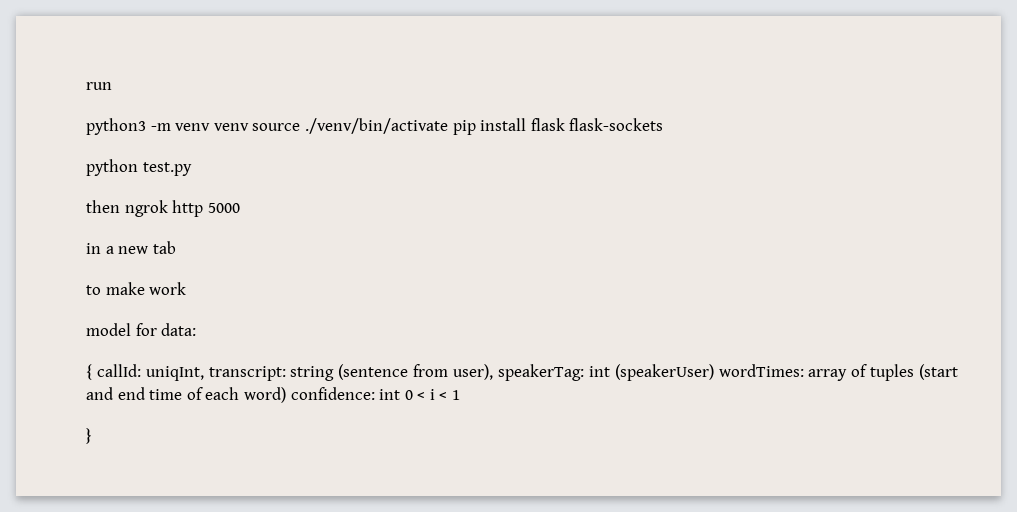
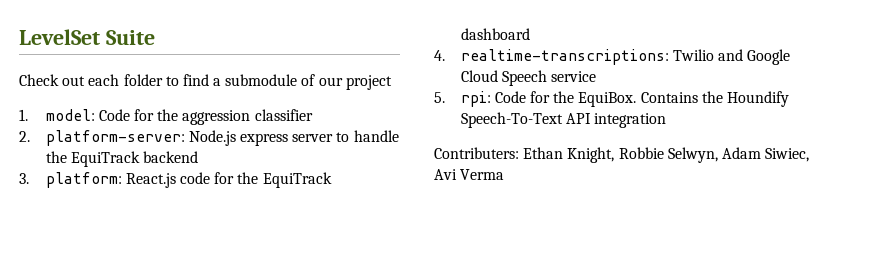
[86,82,112,90] [86,118,664,135] [86,159,192,176] [86,200,240,217] [86,241,176,254] [86,282,187,295] [86,323,197,336] [86,364,959,381] [86,387,461,403] [86,428,92,444] run // python3 -m venv venv source ./venv/bin/activate pip install flask flask-sockets // python test.py // then ngrok http 5000 // in a new tab // to make work // model for data: // { callId: uniqInt, transcript: string (sentence from user), speakerTag: int (speakerUser) wordTimes: array of tuples (start and end time of each word) confidence: int 0 < i < 1 // } -> [19,29,155,45] [19,74,392,90] [19,109,313,125] [19,130,399,146] [45,151,199,167] [19,172,332,188] [460,28,530,40] [434,49,791,65] [460,70,597,86] [434,91,789,107] [460,112,667,128] [434,147,810,163] [434,169,505,180] LevelSet Suite // Check out each folder to find a submodule of our project // 1. model: Code for the aggression classifier // 2. platform-server: Node.js express server to handle the EquiTrack backend // 3. platform: React.js code for the EquiTrack dashboard // 4. realtime-transcriptions: Twilio and Google Cloud Speech service // 5. rpi: Code for the EquiBox. Contains the Houndify Speech-To-Text API integration // Contributers: Ethan Knight, Robbie Selwyn, Adam Siwiec, Avi Verma

